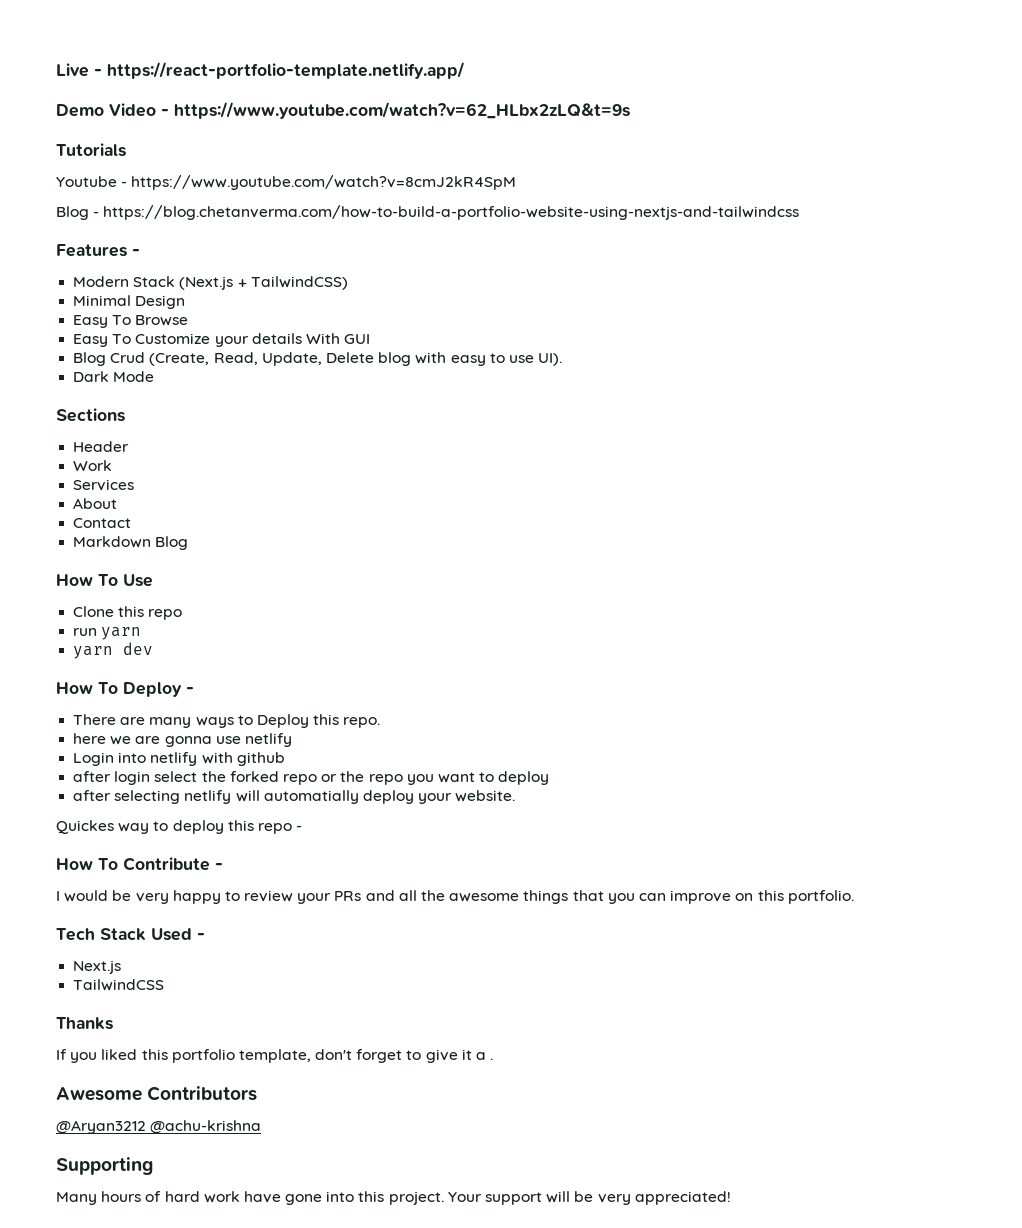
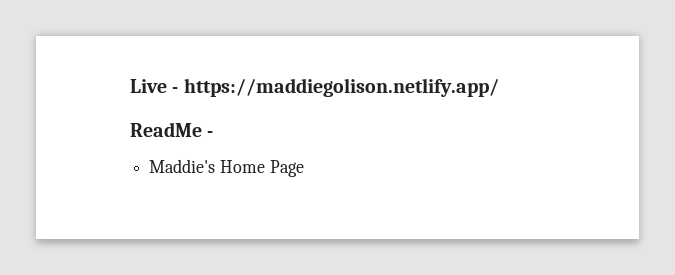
[107,62,465,79] [56,102,630,119] [56,143,126,157] [56,175,517,190] [56,205,800,220] [56,244,140,257] [73,276,348,290] [73,295,186,309] [73,315,189,328] [73,333,371,347] [73,352,563,366] [73,371,155,382] [56,408,125,422] [73,441,130,452] [73,460,113,471] [73,479,135,491] [73,498,118,509] [73,518,132,528] [73,536,189,550] [56,574,153,587] [73,606,183,620] [73,627,142,640] [73,642,154,659] [56,682,194,697] [73,714,381,728] [73,733,292,747] [73,752,285,766] [73,771,550,785] [73,790,516,804] [56,820,303,834] [56,857,223,871] [56,890,854,904] [56,928,205,941] [73,960,122,974] [73,979,165,991] [56,1017,113,1030] [56,1049,494,1063] [56,1086,258,1101] [56,1120,262,1134] [56,1157,153,1175] [56,1191,731,1205] https://react-portfolio-template.netlify.app/ // Demo Video - https://www.youtube.com/watch?v=62_HLbx2zLQ&t=9s // Tutorials // Youtube - https://www.youtube.com/watch?v=8cmJ2kR4SpM // Blog - https://blog.chetanverma.com/how-to-build-a-portfolio-website-using-nextjs-and-tailwindcss // Features - // Modern Stack (Next.js + TailwindCSS) // Minimal Design // Easy To Browse // Easy To Customize your details With GUI // Blog Crud (Create, Read, Update, Delete blog with easy to use UI). // Dark Mode // Sections // Header // Work // Services // About // Contact // Markdown Blog // How To Use // Clone this repo // run yarn // yarn dev // How To Deploy - // There are many ways to Deploy this repo. // here we are gonna use netlify // Login into netlify with github // after login select the forked repo or the repo you want to deploy // after selecting netlify will automatially deploy your website. // Quickes way to deploy this repo - // How To Contribute - // I would be very happy to review your PRs and all the awesome things that you can improve on this portfolio. // Tech Stack Used - // Next.js // TailwindCSS // Thanks // If you liked this portfolio template, don't forget to give it a . // Awesome Contributors // @Aryan3212 @achu-krishna // Supporting // Many hours of hard work have gone into this project. Your support will be very appreciated! -> [183,78,499,97] [130,122,214,137] [149,159,304,177] https://maddiegolison.netlify.app/ // ReadMe - // Maddie's Home Page

